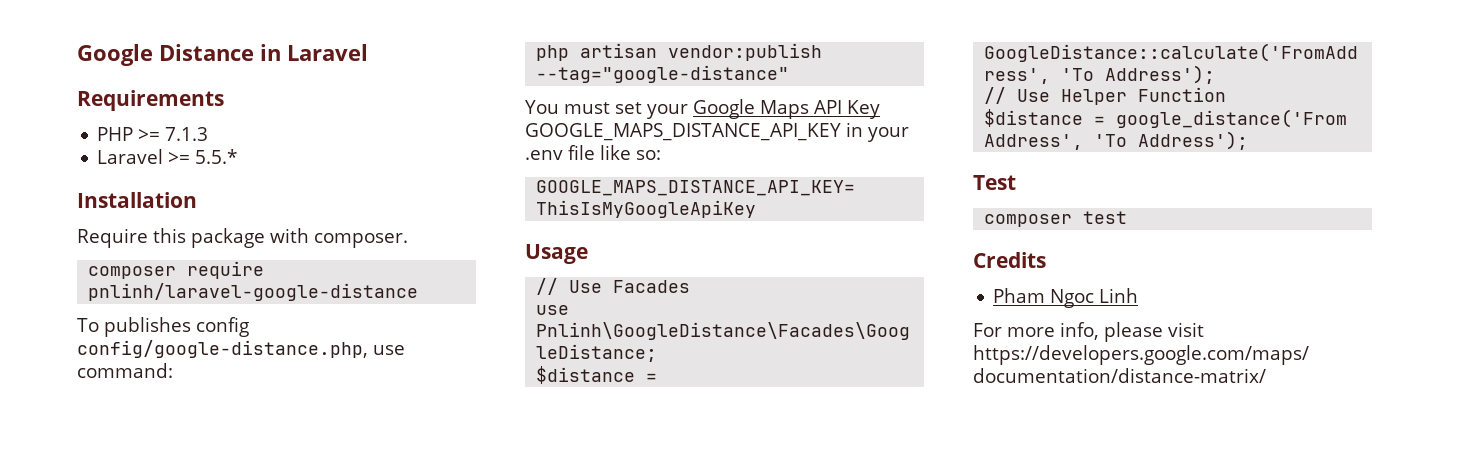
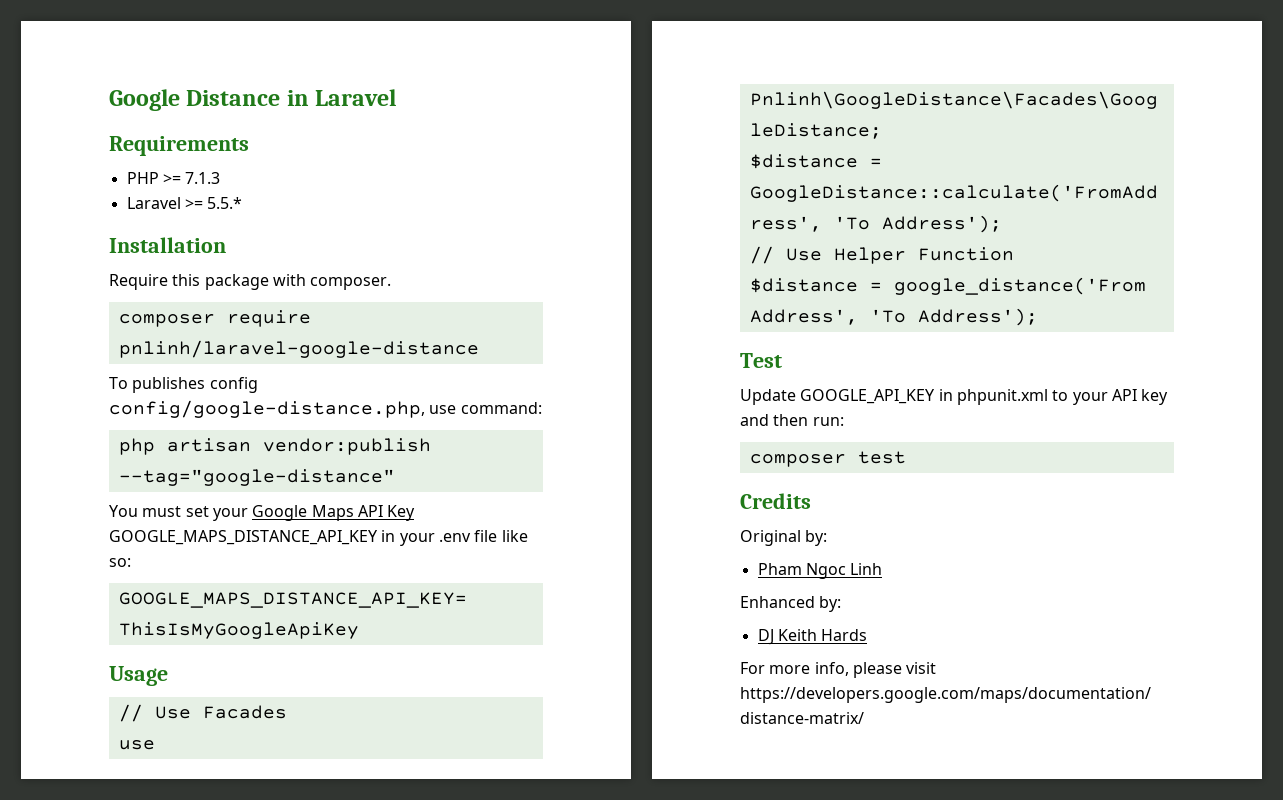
(1016, 182) none -> [740,389,1169,405] [740,414,844,426] // Update GOOGLE_API_KEY in phpunit.xml to your API key and then run:
(1046, 260) none -> [740,530,828,546] // Original by:
(1139, 295) none -> [740,596,842,612] [757,629,868,645] // Enhanced by: // DJ Keith Hards

